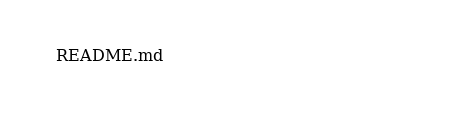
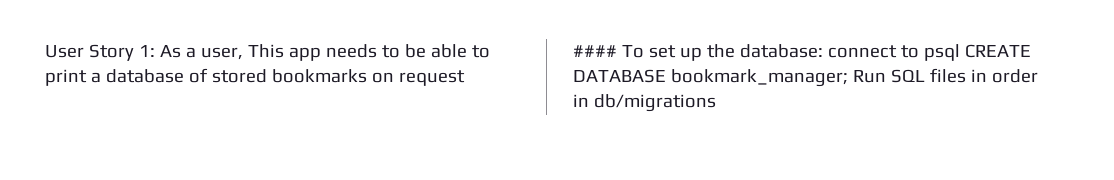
[56,49,163,61] README.md -> [45,44,490,61] [45,68,465,86] [573,44,1031,61] [573,68,1038,87] [573,94,716,112] User Story 1: As a user, This app needs to be able to print a database of stored bookmarks on request // #### To set up the database: connect to psql CREATE DATABASE bookmark_manager; Run SQL files in order in db/migrations

